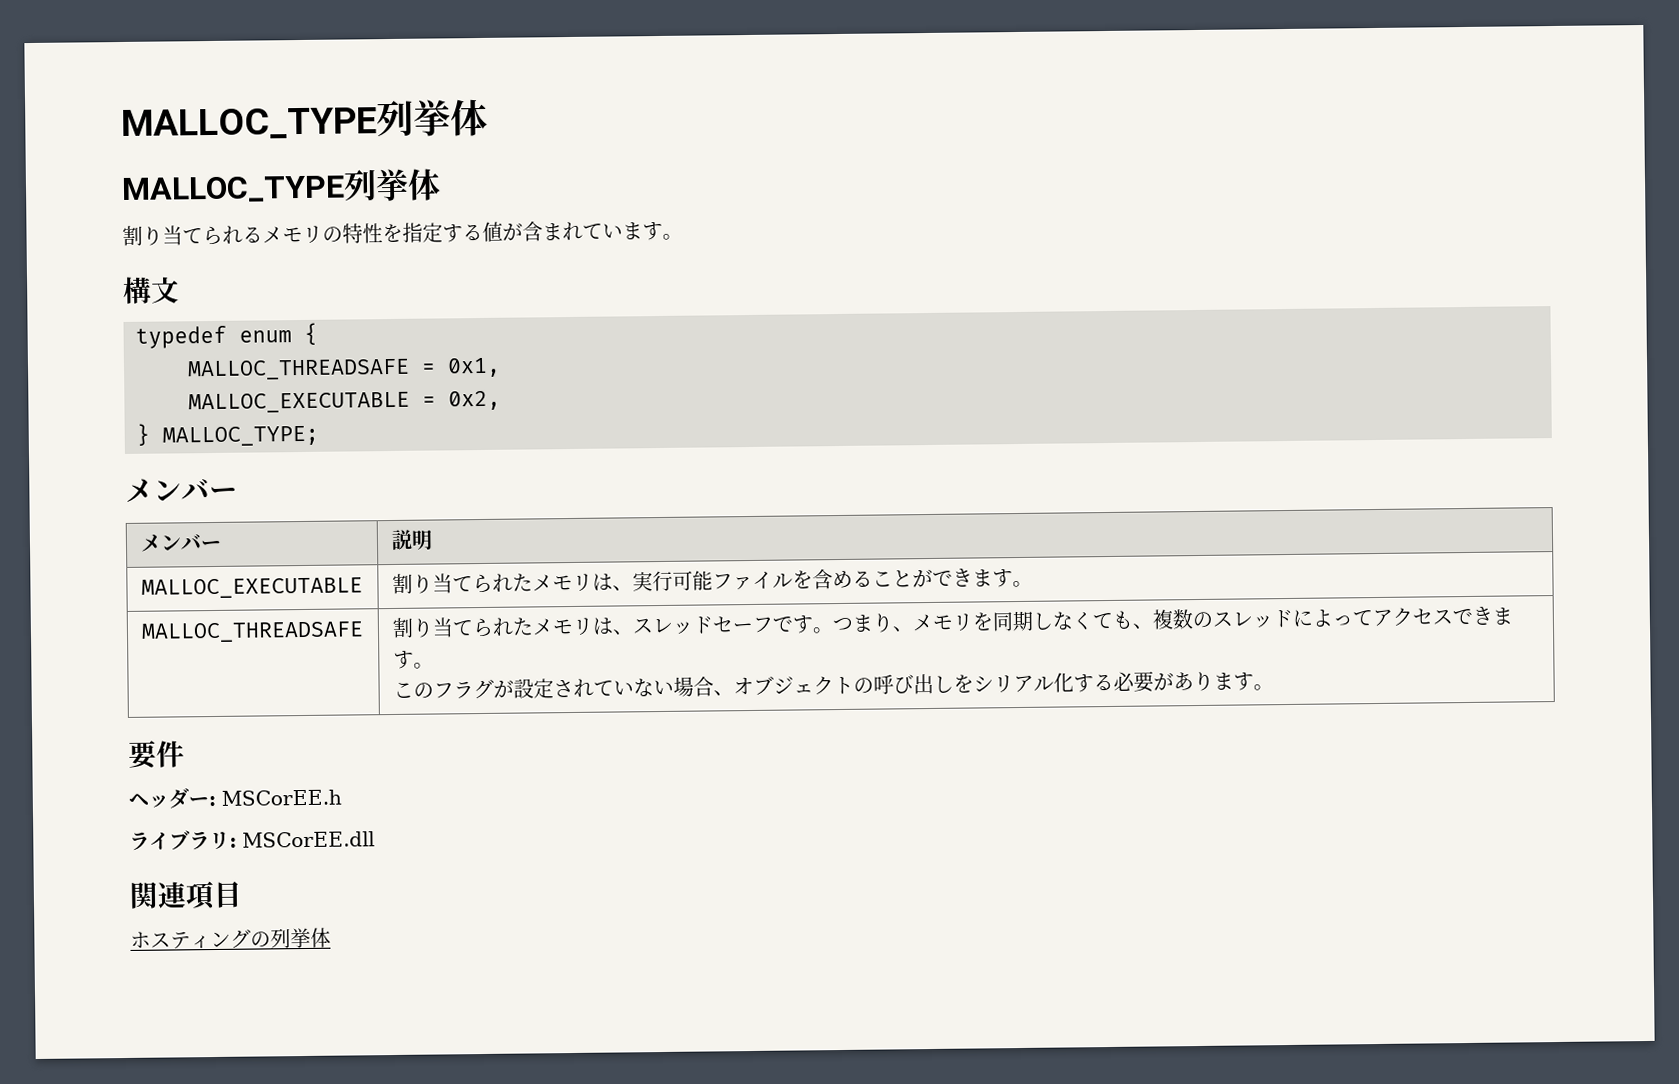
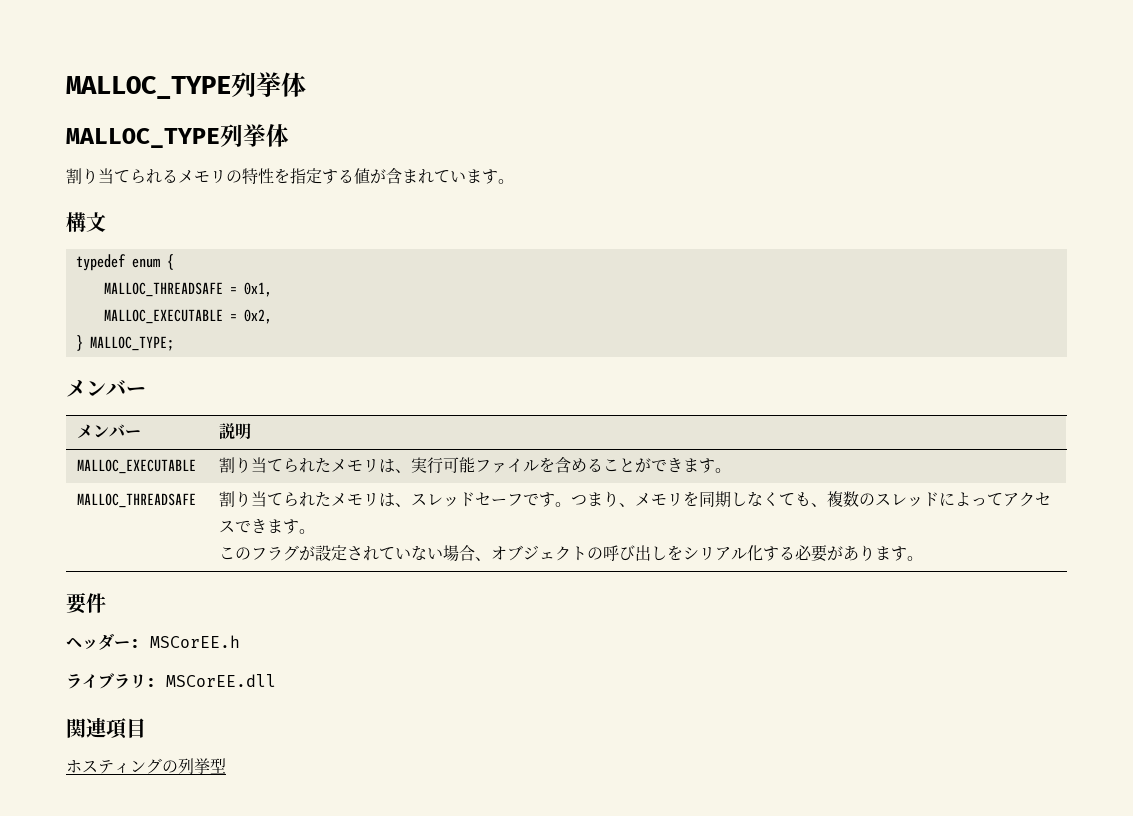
[310,927,331,948] 体 -> [210,758,226,774] 型

